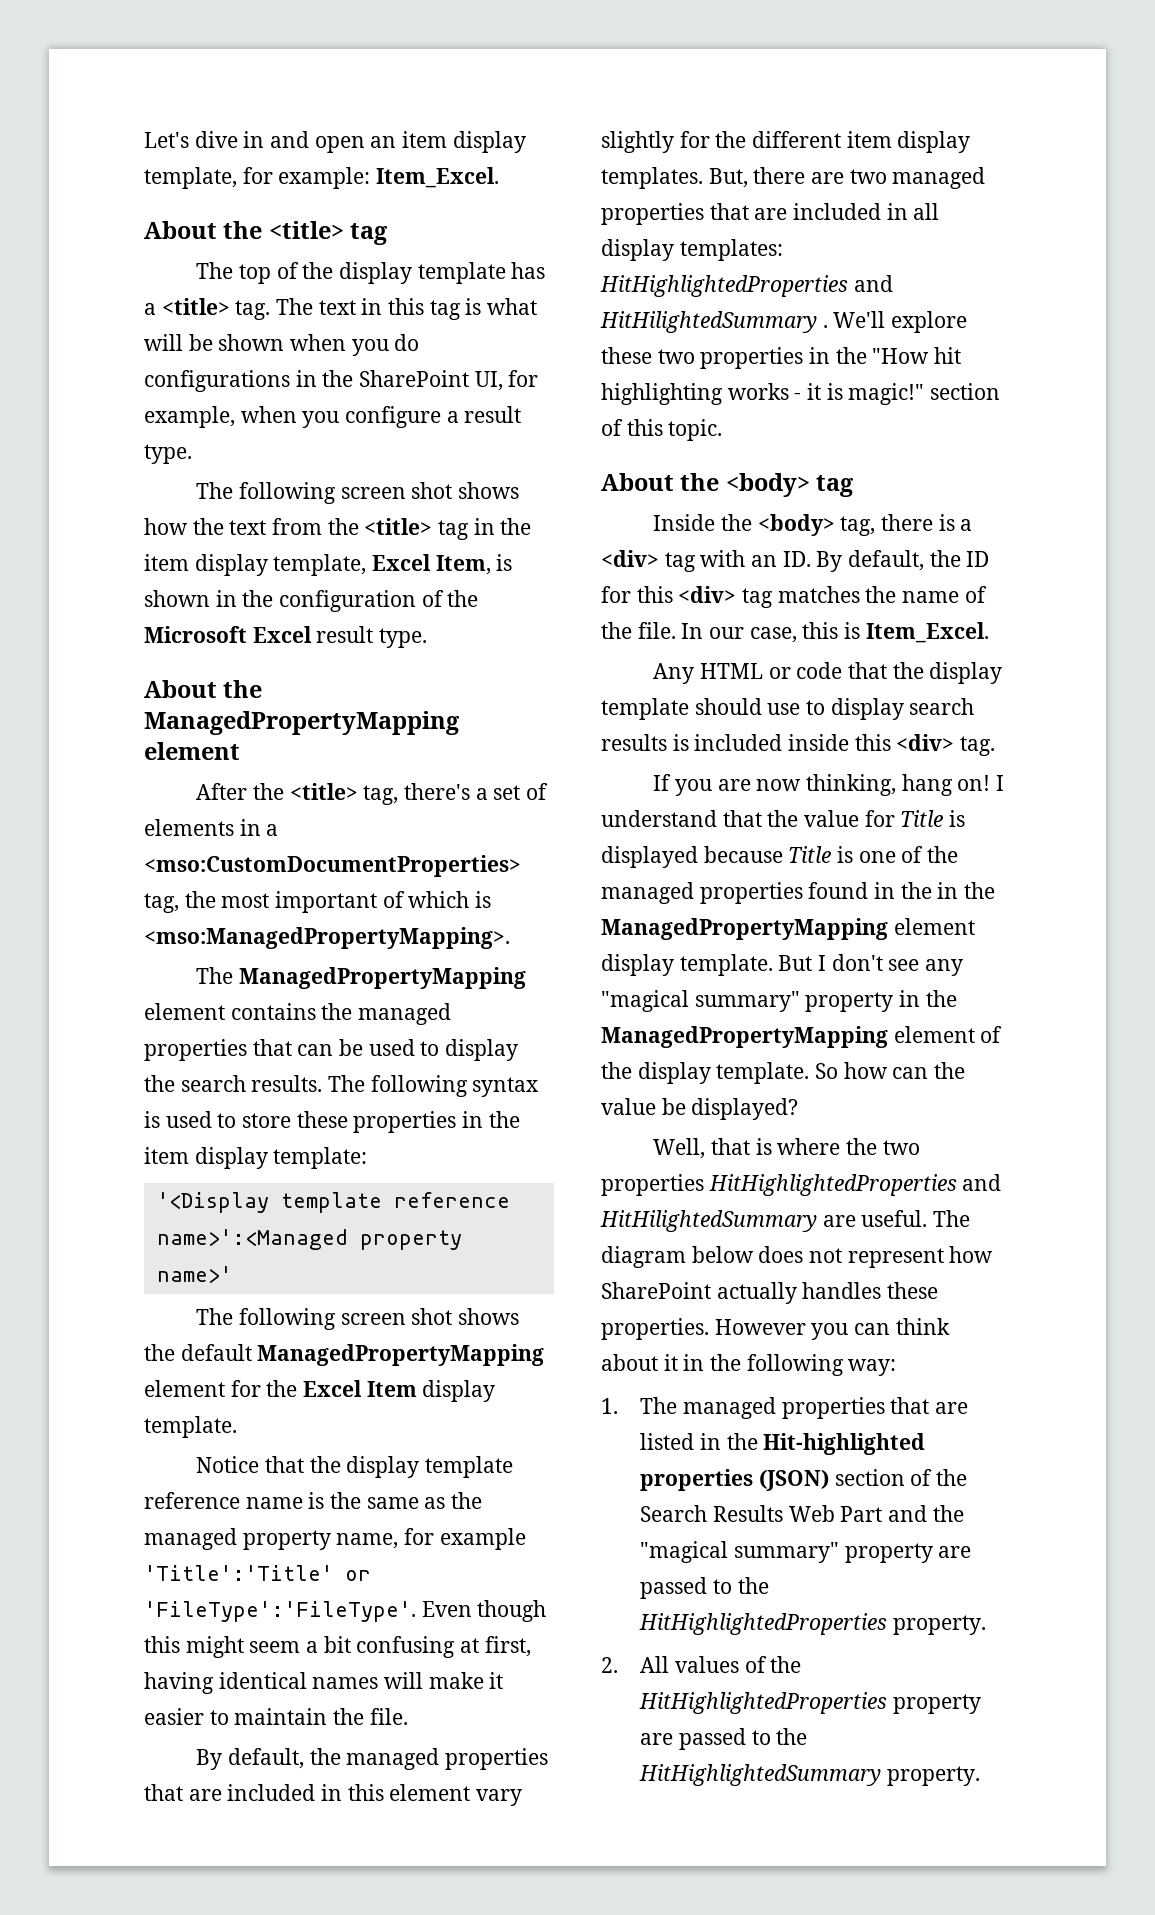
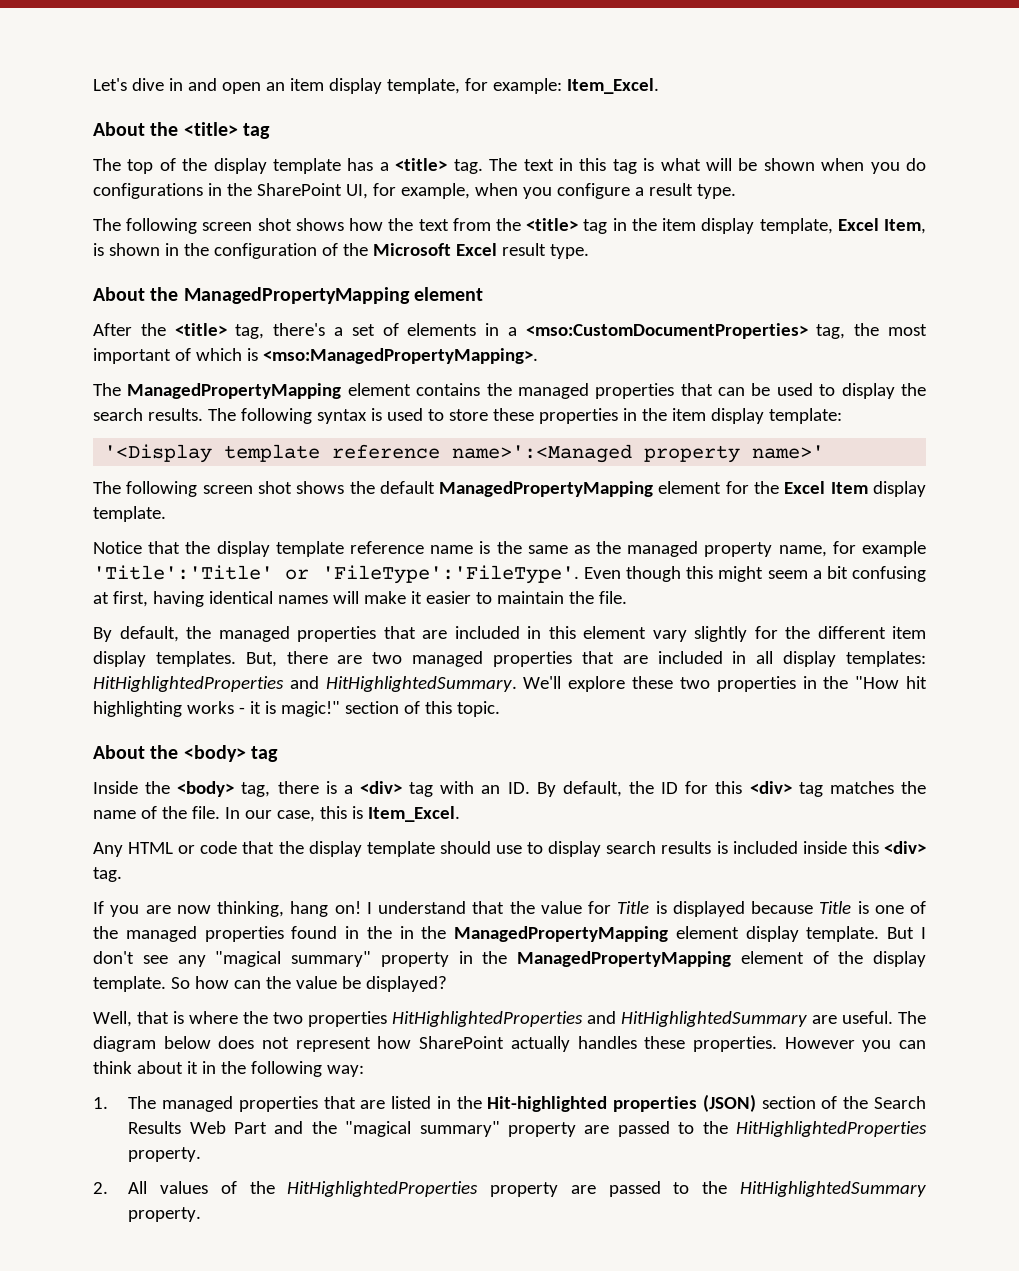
[600,311,828,333] HitHilightedSummary . -> [325,676,517,692] HitHighlightedSummary.
[600,1210,817,1232] HitHilightedSummary -> [621,1011,807,1027] HitHighlightedSummary

